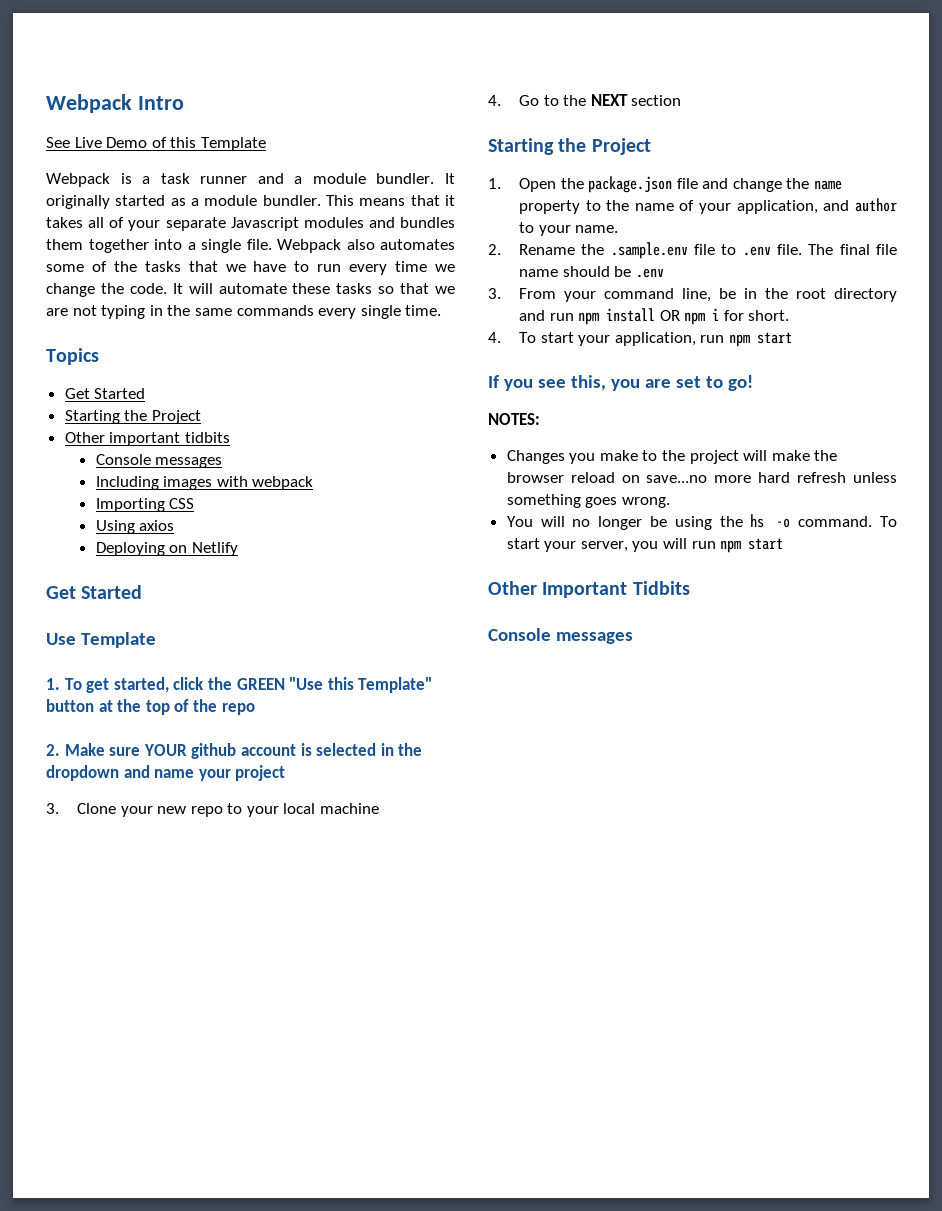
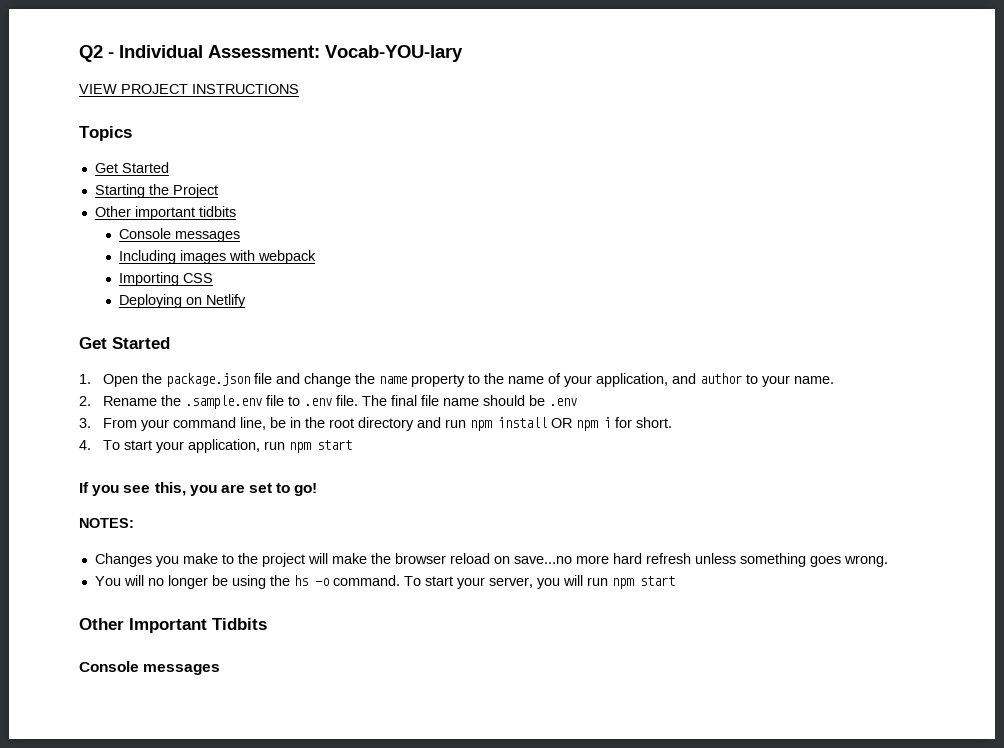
[46,94,184,113] [46,137,266,151] [46,173,455,187] [46,195,455,209] [46,217,455,231] [46,239,455,253] [46,261,456,275] [46,283,455,297] [46,305,442,319] Webpack Intro // See Live Demo of this Template // Webpack is a task runner and a module bundler. It originally started as a module bundler. This means that it takes all of your separate Javascript modules and bundles them together into a single file. Webpack also automates some of the tasks that we have to run every time we change the code. It will automate these tasks so that we are not typing in the same commands every single time. -> [79,45,463,62] [79,84,299,94] Q2 - Individual Assessment: Vocab-YOU-lary // VIEW PROJECT INSTRUCTIONS
[95,520,175,534] // Using axios -> (213, 278) none
[46,632,156,648] [46,677,433,693] [46,699,255,715] [46,743,423,759] [46,765,286,781] [46,803,380,817] [488,94,682,106] [488,138,651,155] // Use Template // 1. To get started, click the GREEN "Use this Template" button at the top of the repo // 2. Make sure YOUR github account is selected in the dropdown and name your project // 3. Clone your new repo to your local machine // 4. Go to the NEXT section // Starting the Project -> (170, 343) none

